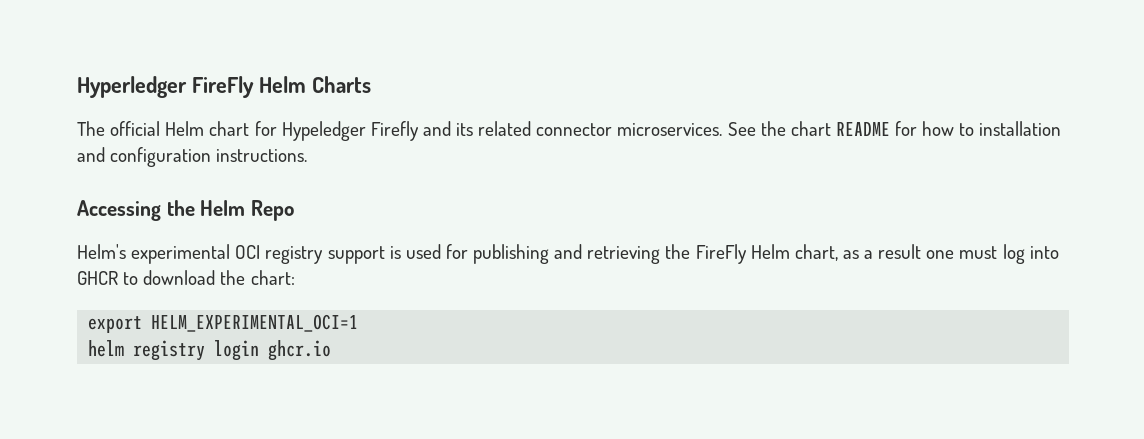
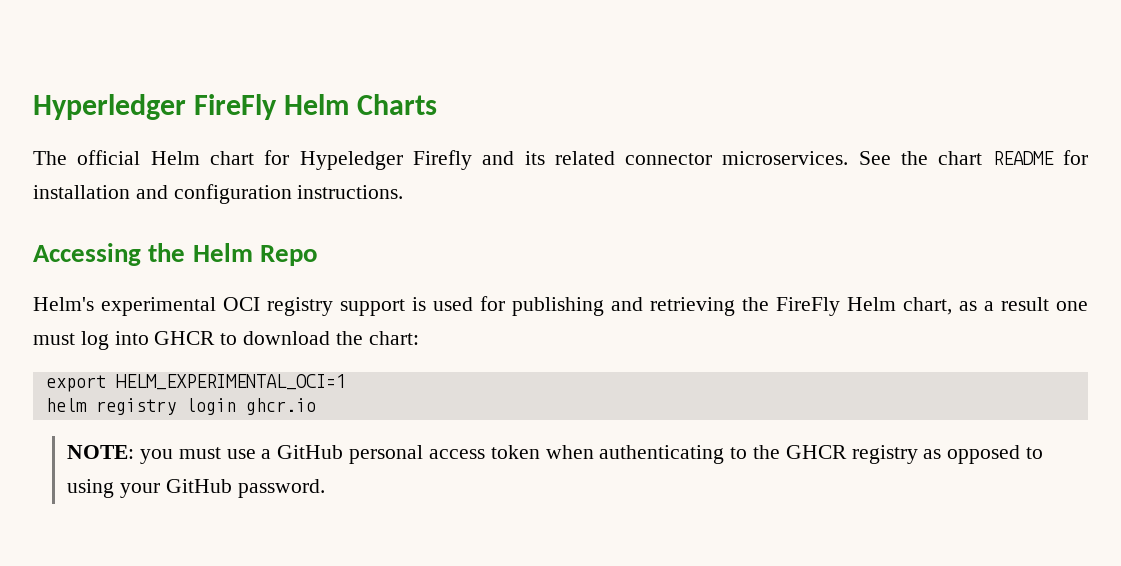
[922,121,975,136] how to -> (1088, 157) none
(332, 350) none -> [67,445,1043,464] [67,479,325,498] // NOTE: you must use a GitHub personal access token when authenticating to the GHCR registry as opposed to using your GitHub password.

